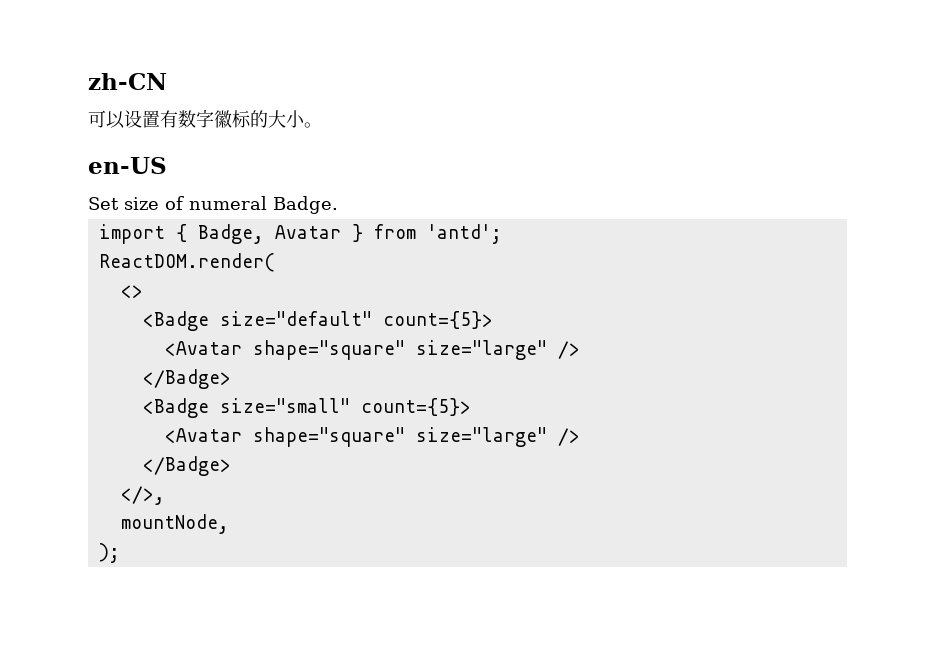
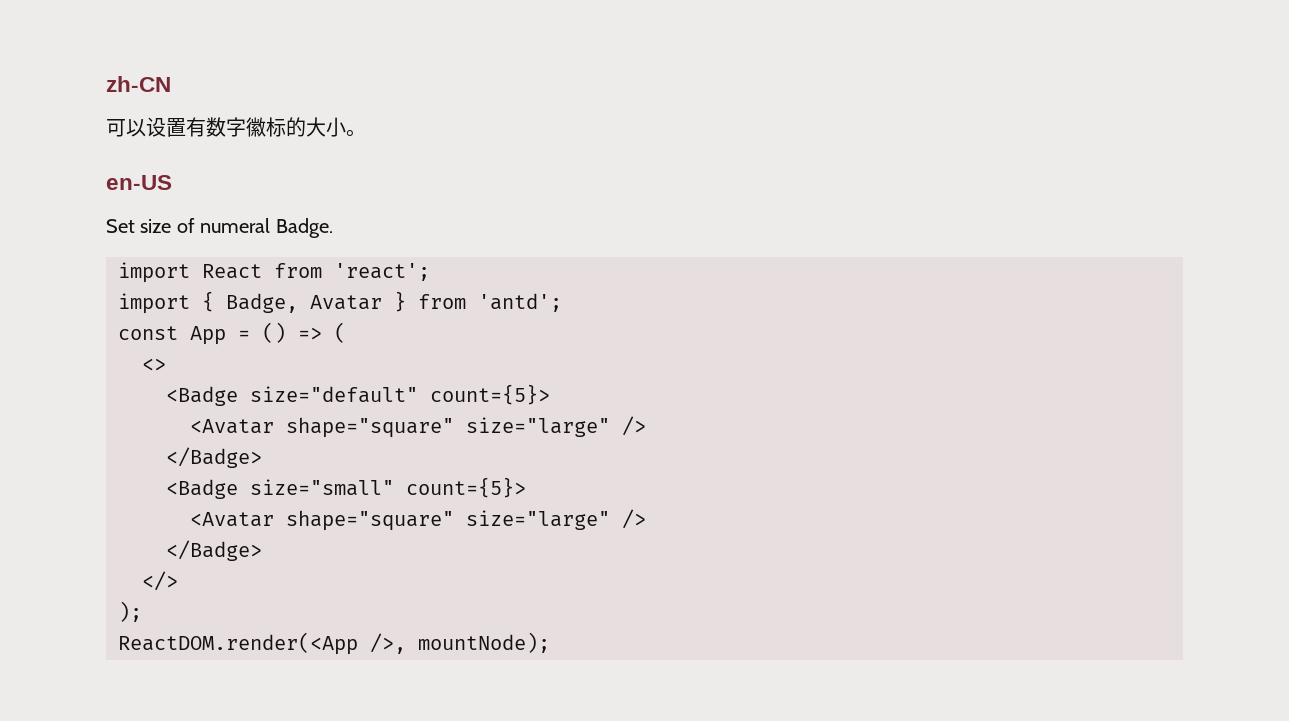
(338, 205) none -> [118,262,430,283] // import React from 'react';
[98,253,275,272] ReactDOM.render( -> [118,322,346,345] const App = () => (
[120,486,165,505] [120,514,229,534] </>, // mountNode, -> [142,571,178,591] </>
(120, 553) none -> [118,632,550,655] // ReactDOM.render(<App />, mountNode);

